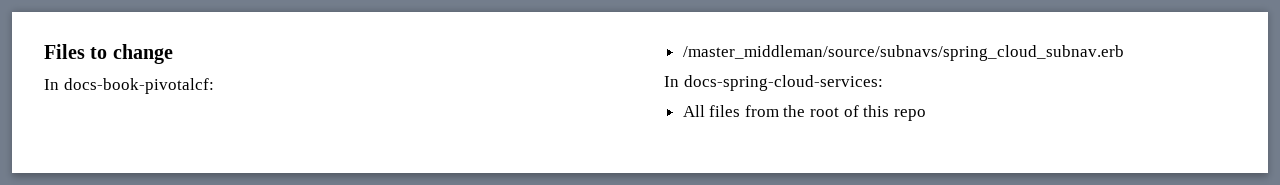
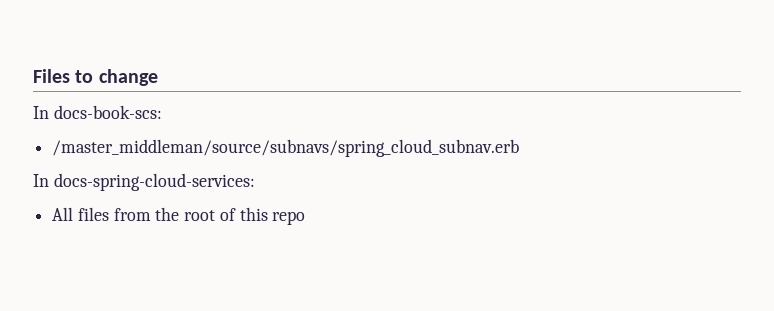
[63,78,214,94] docs-book-pivotalcf: -> [53,105,162,119] docs-book-scs:

